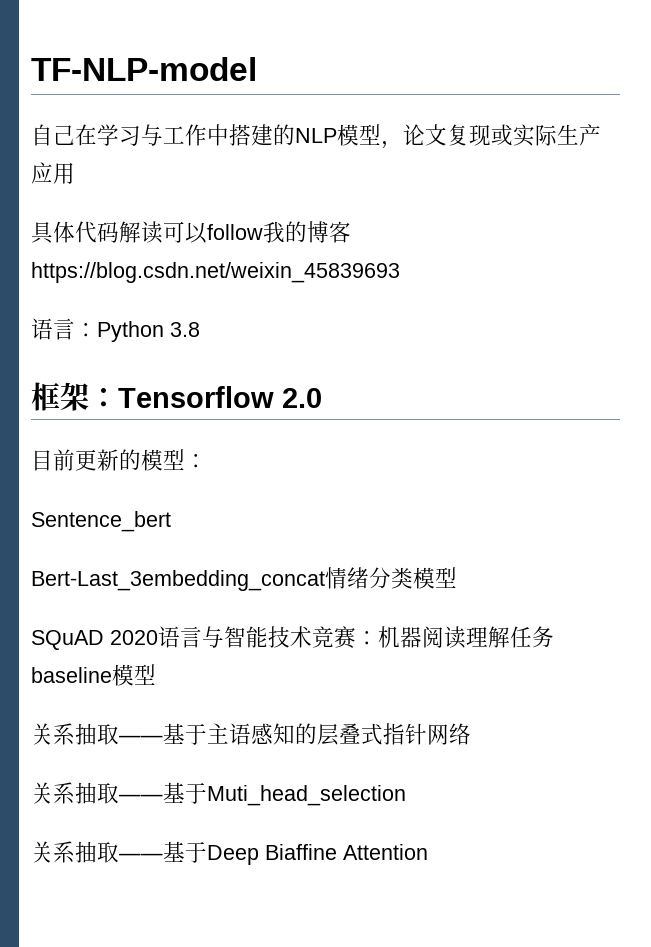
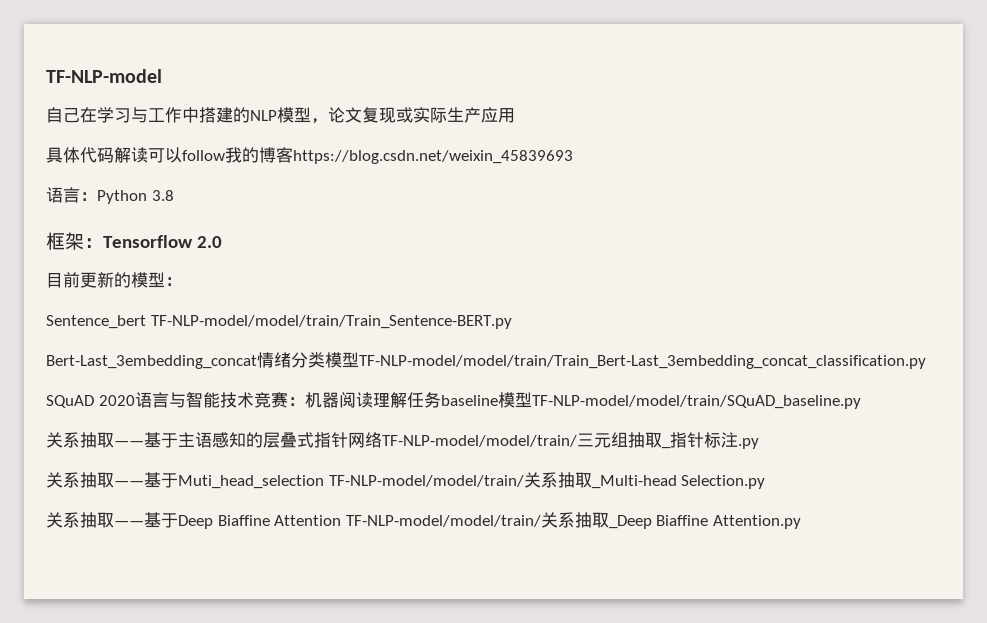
(171, 521) none -> [150,315,512,329] TF-NLP-model/model/train/Train_Sentence-BERT.py
(457, 577) none -> [359,355,926,369] TF-NLP-model/model/train/Train_Bert-Last_3embedding_concat_classification.py
(156, 674) none -> [531,395,861,409] TF-NLP-model/model/train/SQuAD_baseline.py
(471, 734) none -> [382,432,759,449] TF-NLP-model/model/train/三元组抽取_指针标注.py
(406, 795) none -> [328,472,766,489] TF-NLP-model/model/train/关系抽取_Multi-head Selection.py
(428, 852) none -> [345,512,801,529] TF-NLP-model/model/train/关系抽取_Deep Biaffine Attention.py

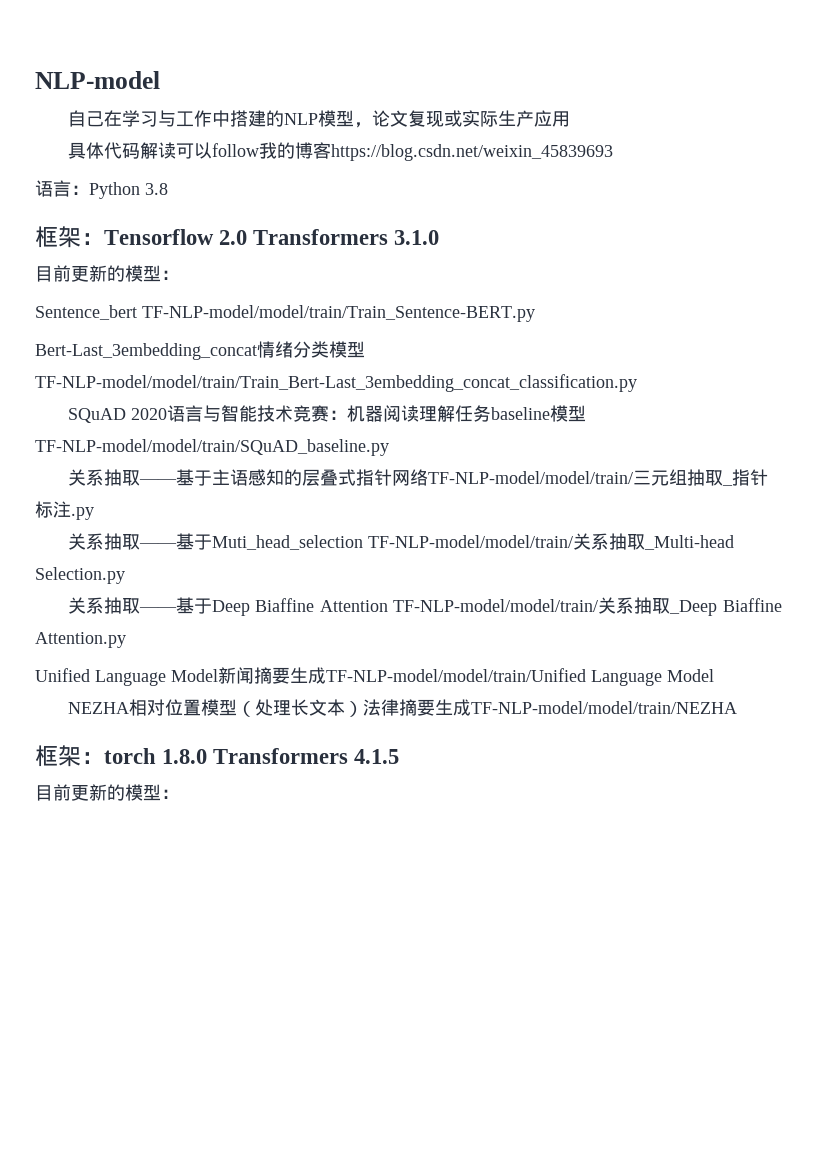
[46,69,162,83] TF-NLP-model -> [35,71,160,89] NLP-model
(222, 242) none -> [253,229,440,245] Transformers 3.1.0
(801, 522) none -> [35,667,714,686] [67,699,737,717] [35,745,400,767] [35,784,179,801] // Unified Language Model新闻摘要生成TF-NLP-model/model/train/Unified Language Model // NEZHA相对位置模型（处理长文本）法律摘要生成TF-NLP-model/model/train/NEZHA // 框架：torch 1.8.0 Transformers 4.1.5 // 目前更新的模型：

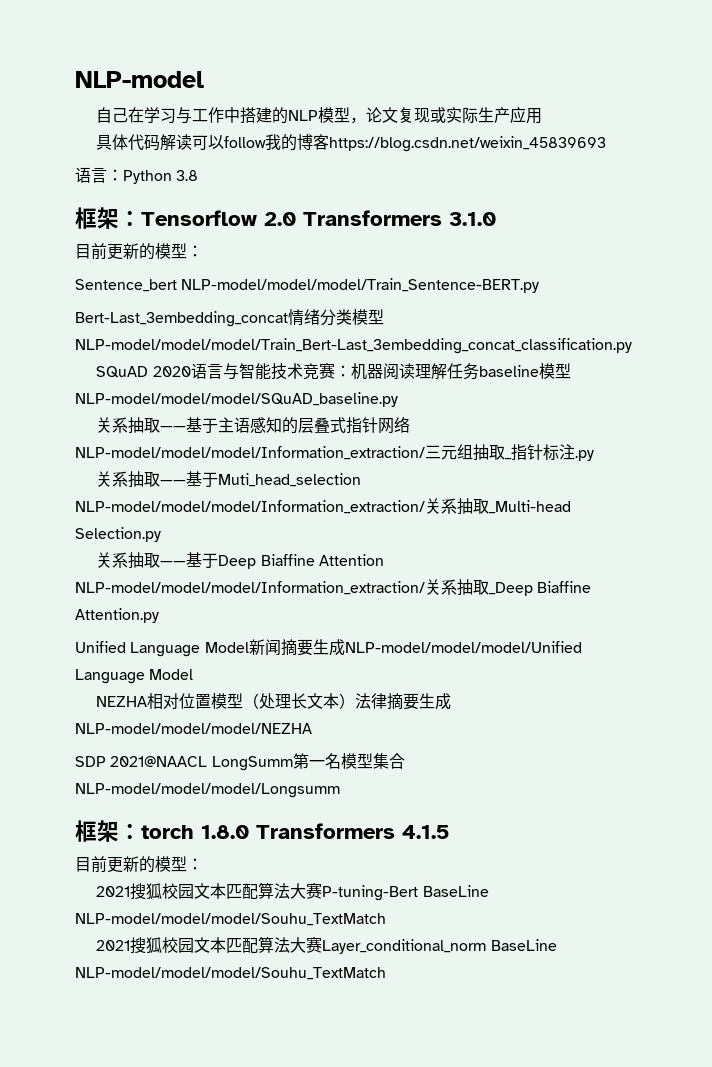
[142,305,535,322] TF-NLP-model/model/train/Train_Sentence-BERT.py -> [181,278,540,293] NLP-model/model/model/Train_Sentence-BERT.py
[35,374,637,392] TF-NLP-model/model/train/Train_Bert-Last_3embedding_concat_classification.py -> [75,338,632,354] NLP-model/model/model/Train_Bert-Last_3embedding_concat_classification.py
[35,439,389,456] TF-NLP-model/model/train/SQuAD_baseline.py -> [75,392,398,407] NLP-model/model/model/SQuAD_baseline.py
[427,471,633,484] TF-NLP-model/model/train/ -> [75,446,425,460] NLP-model/model/model/Information_extraction/
[367,535,573,548] TF-NLP-model/model/train/ -> [75,500,425,514] NLP-model/model/model/Information_extraction/
[393,599,599,612] TF-NLP-model/model/train/ -> [75,581,425,595] NLP-model/model/model/Information_extraction/
[326,668,586,682] TF-NLP-model/model/train/Unified -> [344,641,582,653] NLP-model/model/model/Unified
[470,701,737,714] TF-NLP-model/model/train/NEZHA -> [75,723,312,734] [75,753,405,771] [75,783,340,798] NLP-model/model/model/NEZHA // SDP 2021@NAACL LongSumm第一名模型集合NLP-model/model/model/Longsumm
(179, 794) none -> [96,882,489,901] [75,913,386,926] [96,936,557,954] [75,967,386,980] // 2021搜狐校园文本匹配算法大赛P-tuning-Bert BaseLine NLP-model/model/model/Souhu_TextMatch // 2021搜狐校园文本匹配算法大赛Layer_conditional_norm BaseLine NLP-model/model/model/Souhu_TextMatch

